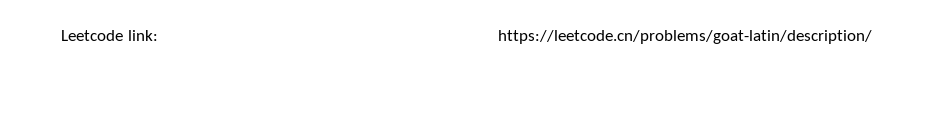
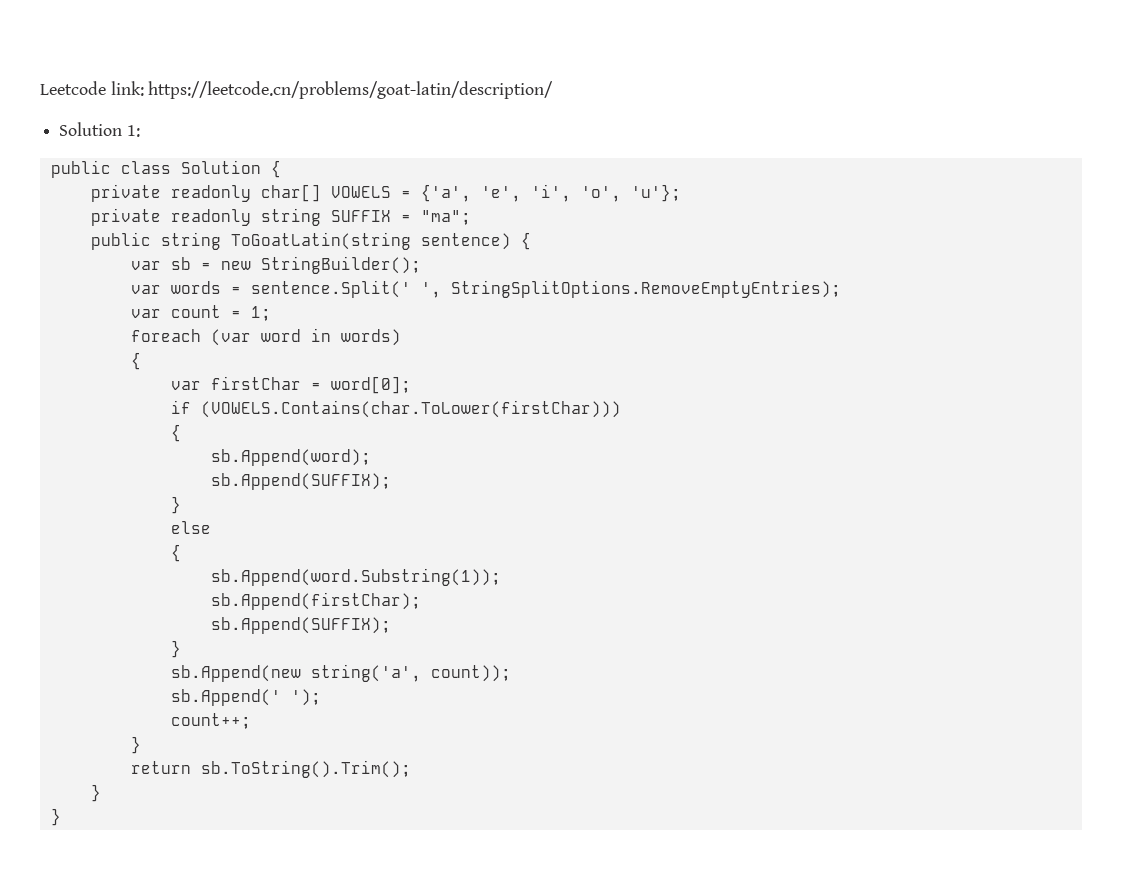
(872, 37) none -> [59,122,140,137] [50,160,281,178] [90,184,681,202] [90,208,471,226] [90,232,531,250] [130,256,421,274] [130,280,841,298] [130,305,271,321] [130,328,401,346] [130,352,141,370] [170,376,411,394] [170,400,621,418] [170,424,181,442] [210,449,371,466] [210,473,391,490] [170,496,181,514] [170,521,211,534] [170,544,181,562] [210,568,501,586] [210,592,421,610] [210,617,391,634] [170,640,181,658] [170,664,511,682] [170,689,321,706] [170,713,251,729] [130,736,141,754] [130,760,411,778] [90,784,101,802] [50,808,61,826] // Solution 1: // public class Solution { // private readonly char[] VOWELS = {'a', 'e', 'i', 'o', 'u'}; // private readonly string SUFFIX = "ma"; // public string ToGoatLatin(string sentence) { // var sb = new StringBuilder(); // var words = sentence.Split(' ', StringSplitOptions.RemoveEmptyEntries); // var count = 1; // foreach (var word in words) // { // var firstChar = word[0]; // if (VOWELS.Contains(char.ToLower(firstChar))) // { // sb.Append(word); // sb.Append(SUFFIX); // } // else // { // sb.Append(word.Substring(1)); // sb.Append(firstChar); // sb.Append(SUFFIX); // } // sb.Append(new string('a', count)); // sb.Append(' '); // count++; // } // return sb.ToString().Trim(); // } // }

